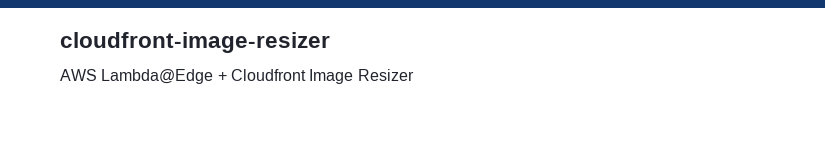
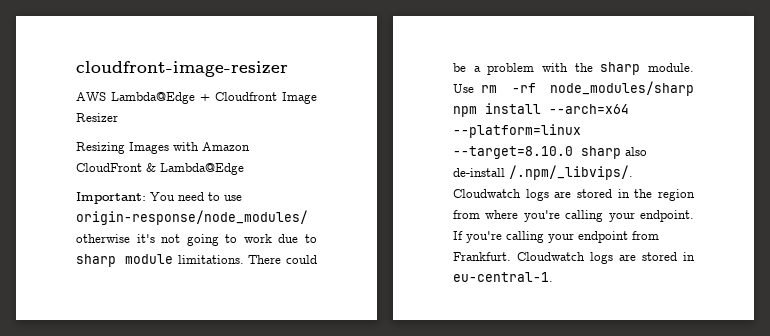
(414, 75) none -> [76,142,250,154] [76,163,244,175] [76,192,242,204] [76,210,308,225] [76,234,318,246] [76,254,317,267] [453,62,694,75] [453,81,694,96] [453,103,629,117] [453,124,581,138] [453,146,647,159] [453,165,633,180] [453,189,695,201] [453,210,694,222] [453,231,659,243] [453,252,695,264] [453,272,553,282] // Resizing Images with Amazon CloudFront & Lambda@Edge // Important: You need to use origin-response/node_modules/ otherwise it's not going to work due to sharp module limitations. There could be a problem with the sharp module. Use rm -rf node_modules/sharp npm install --arch=x64 --platform=linux --target=8.10.0 sharp also de-install /.npm/_libvips/. Cloudwatch logs are stored in the region from where you're calling your endpoint. If you're calling your endpoint from Frankfurt. Cloudwatch logs are stored in eu-central-1.

